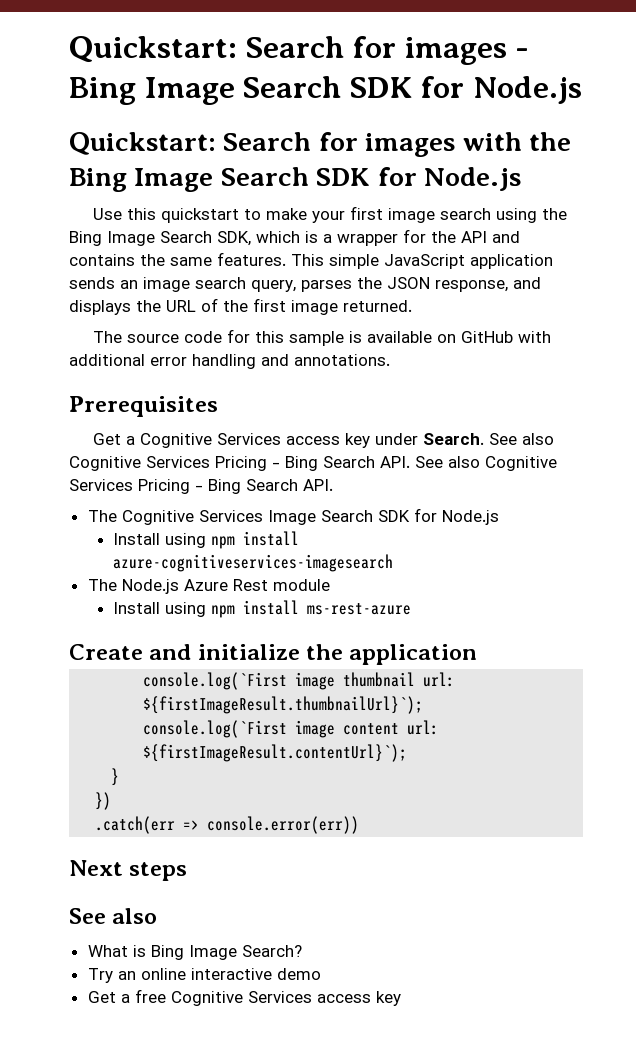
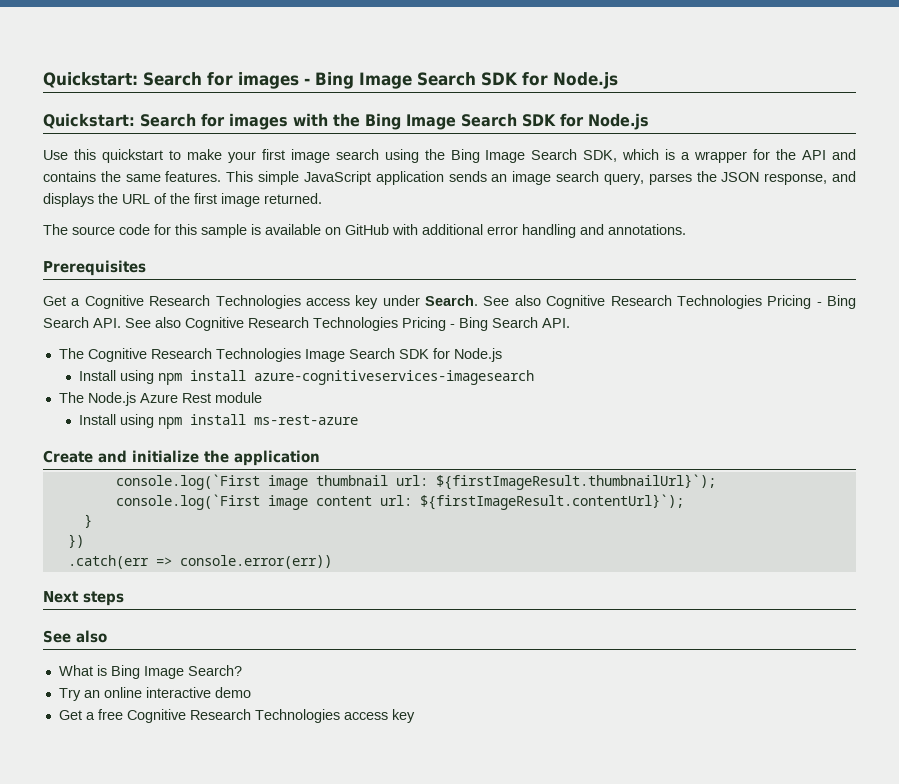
[217,433,282,445] Services -> [149,295,301,309] Research Technologies
[146,456,210,468] Services -> [610,295,762,309] Research Technologies
[69,479,133,491] Services -> [248,317,398,331] Research Technologies
[198,510,263,522] Services -> [150,348,301,362] Research Technologies
[247,991,312,1003] Services -> [189,709,340,723] Research Technologies

